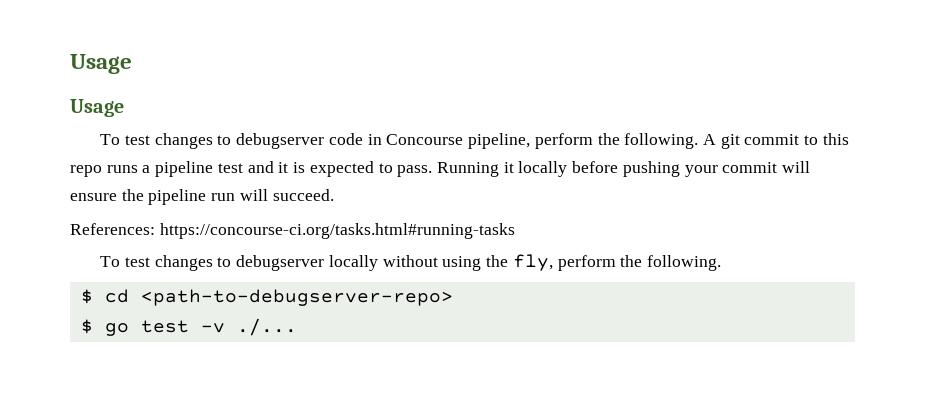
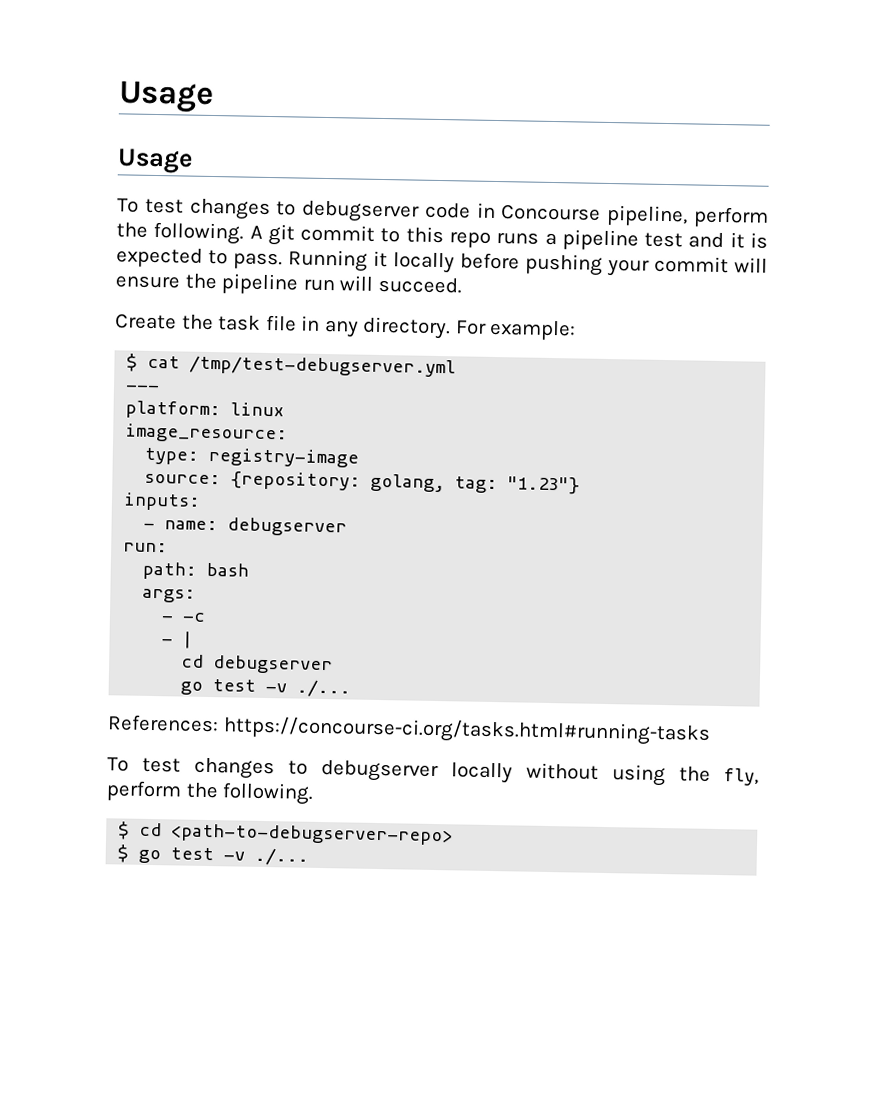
(334, 195) none -> [115,313,577,341] [126,353,457,378] [125,384,161,392] [125,400,285,420] [125,423,289,444] [144,447,360,468] [144,471,581,495] [123,492,202,511] [143,517,348,537] [123,542,169,553] [142,561,250,580] [142,588,197,603] [161,612,207,622] [161,631,194,649] [181,654,334,675] [180,679,352,698] // Create the task file in any directory. For example: // $ cat /tmp/test-debugserver.yml // --- // platform: linux // image_resource: // type: registry-image // source: {repository: golang, tag: "1.23"} // inputs: // - name: debugserver // run: // path: bash // args: // - -c // - | // cd debugserver // go test -v ./...

